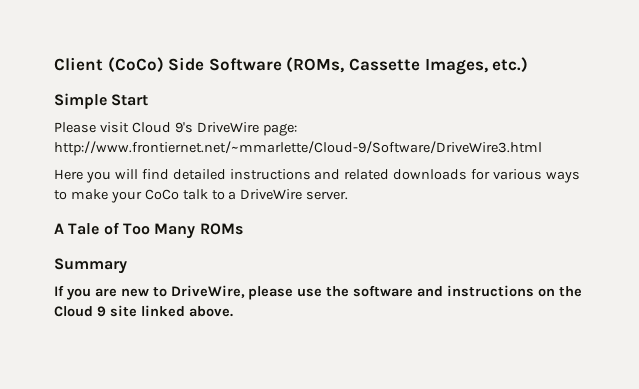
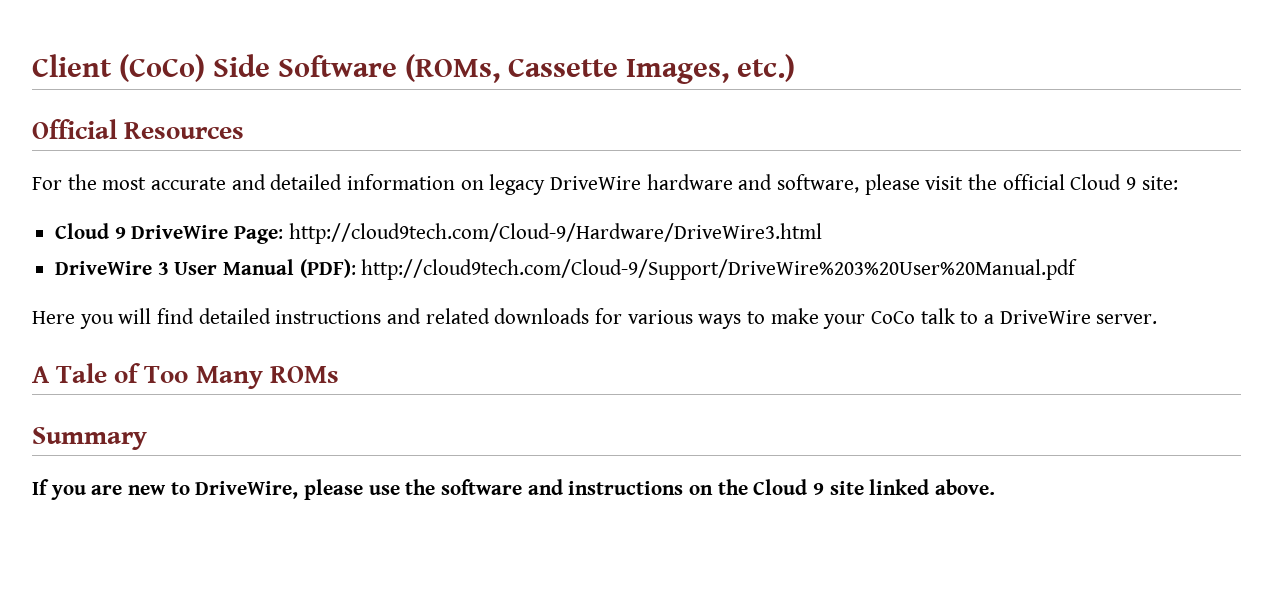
[54,93,149,109] [54,122,297,136] [54,141,542,156] Simple Start // Please visit Cloud 9's DriveWire page: http://www.frontiernet.net/~mmarlette/Cloud-9/Software/DriveWire3.html -> [32,119,245,139] [32,174,1178,195] [55,223,822,244] [55,259,1078,280] Official Resources // For the most accurate and detailed information on legacy DriveWire hardware and software, please visit the official Cloud 9 site: // Cloud 9 DriveWire Page: http://cloud9tech.com/Cloud-9/Hardware/DriveWire3.html // DriveWire 3 User Manual (PDF): http://cloud9tech.com/Cloud-9/Support/DriveWire%203%20User%20Manual.pdf

